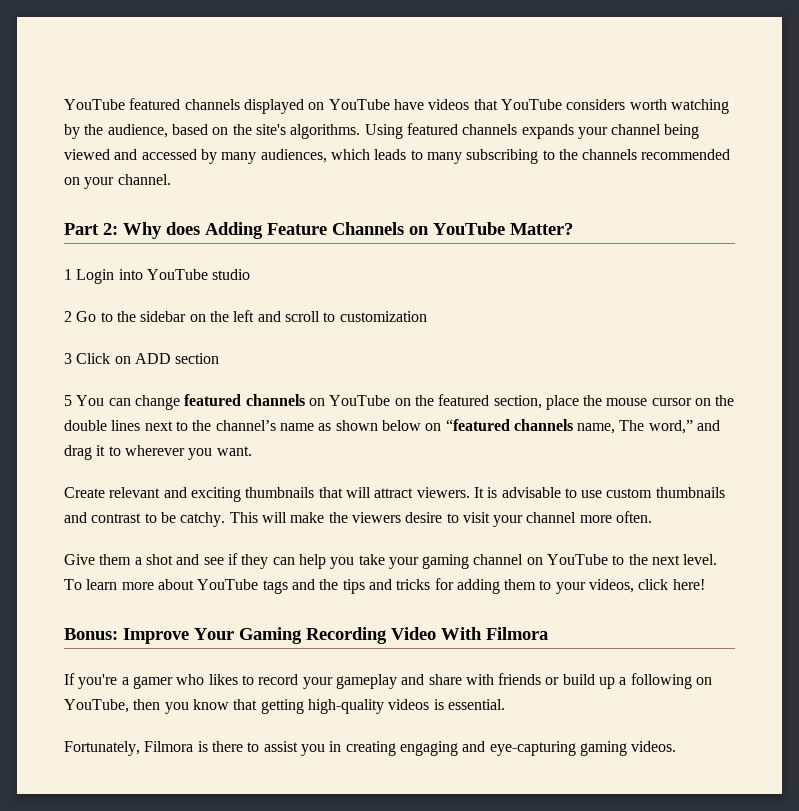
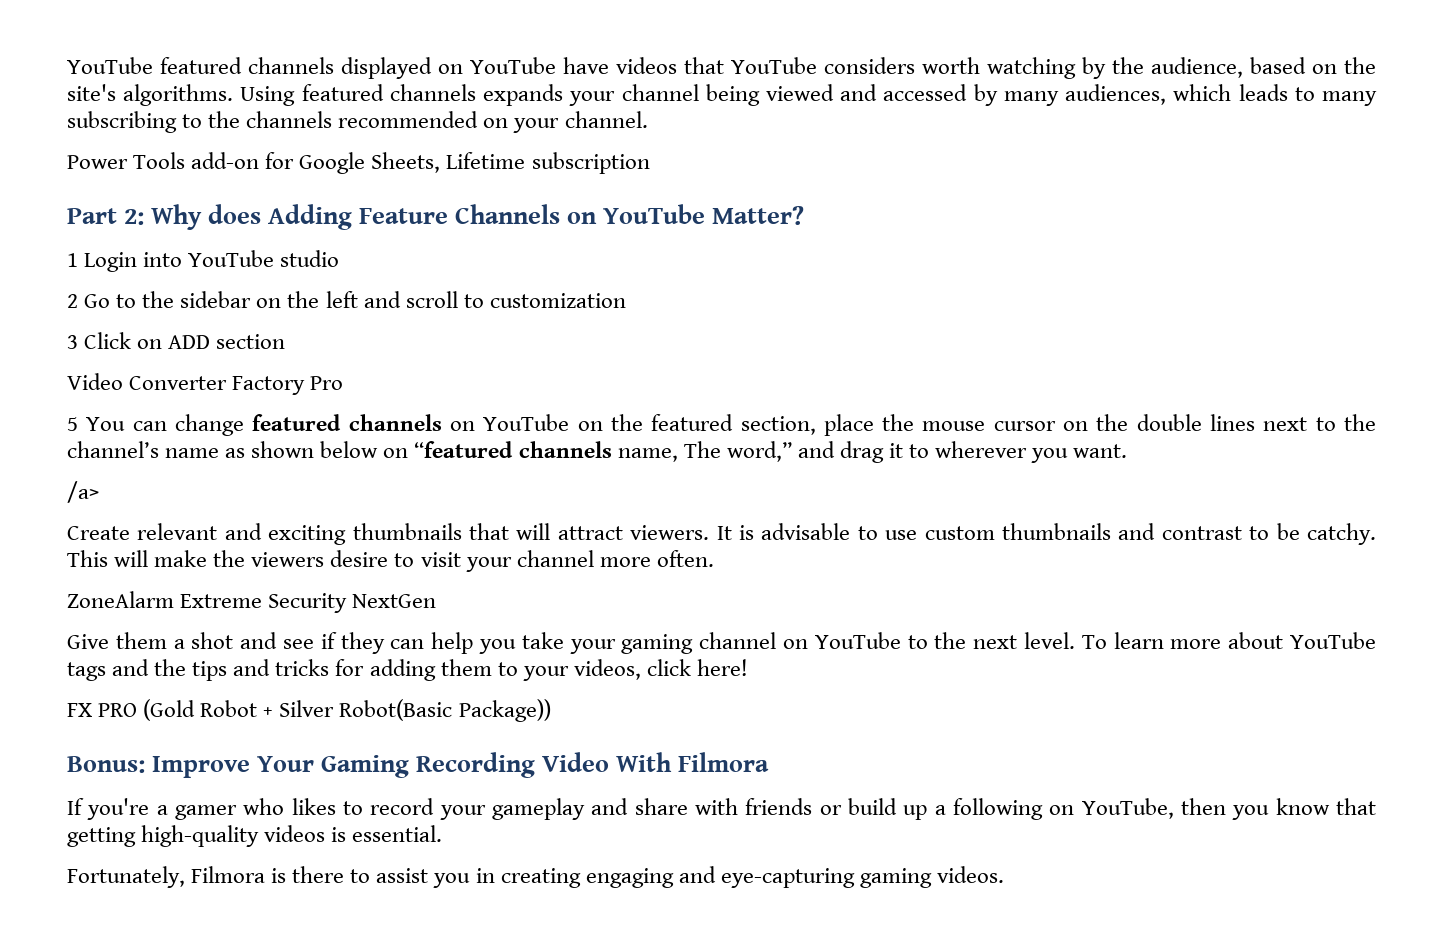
(171, 179) none -> [67,152,650,174] // Power Tools add-on for Google Sheets, Lifetime subscription
(220, 358) none -> [67,373,344,395] // Video Converter Factory Pro
(252, 451) none -> [67,481,99,503] // /a>
(653, 517) none -> [67,591,437,613] // ZoneAlarm Extreme Security NextGen
(705, 584) none -> [67,699,551,722] // FX PRO (Gold Robot + Silver Robot(Basic Package))

